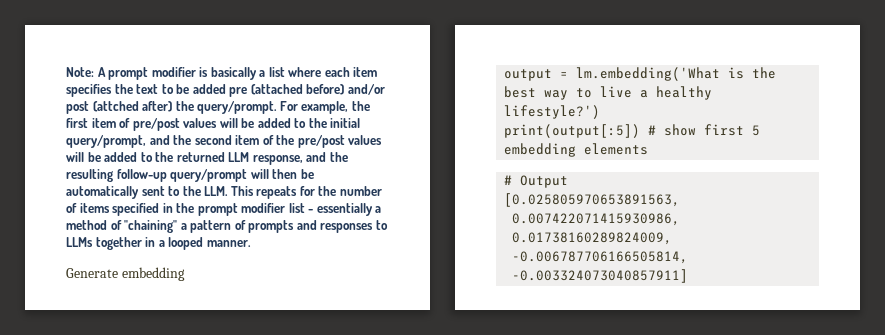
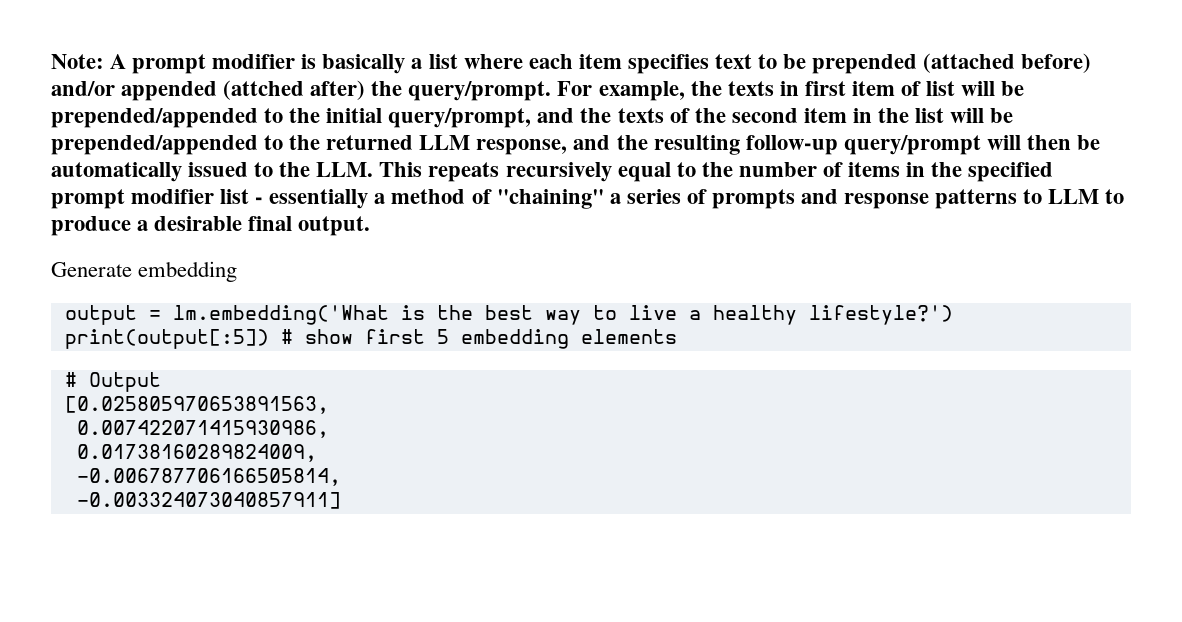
[114,84,133,94] the -> (709, 64) none
[192,84,248,97] added pre -> [812,54,918,74] prepended
[66,101,89,114] post -> [121,81,218,101] appended
(370, 106) none -> [727,81,799,96] texts in
[132,118,291,131] pre/post values will be added -> [926,81,1025,96] [51,108,258,128] list will be prepended/appended
[194,135,383,148] [66,152,138,162] second item of the pre/post values will be added -> [617,108,1014,123] [51,135,258,155] texts of the second item in the list will be prepended/appended
[141,186,165,196] sent -> [188,162,249,177] issued
[299,186,315,196] for -> [505,162,696,182] recursively equal to
[112,203,195,216] specified in the -> [906,162,1054,182] in the specified
[190,220,232,233] pattern -> [626,189,681,204] series
[320,220,388,233] [66,237,251,250] responses to LLMs together in a looped manner. -> [844,189,1125,209] [51,216,371,236] response patterns to LLM to produce a desirable final output.

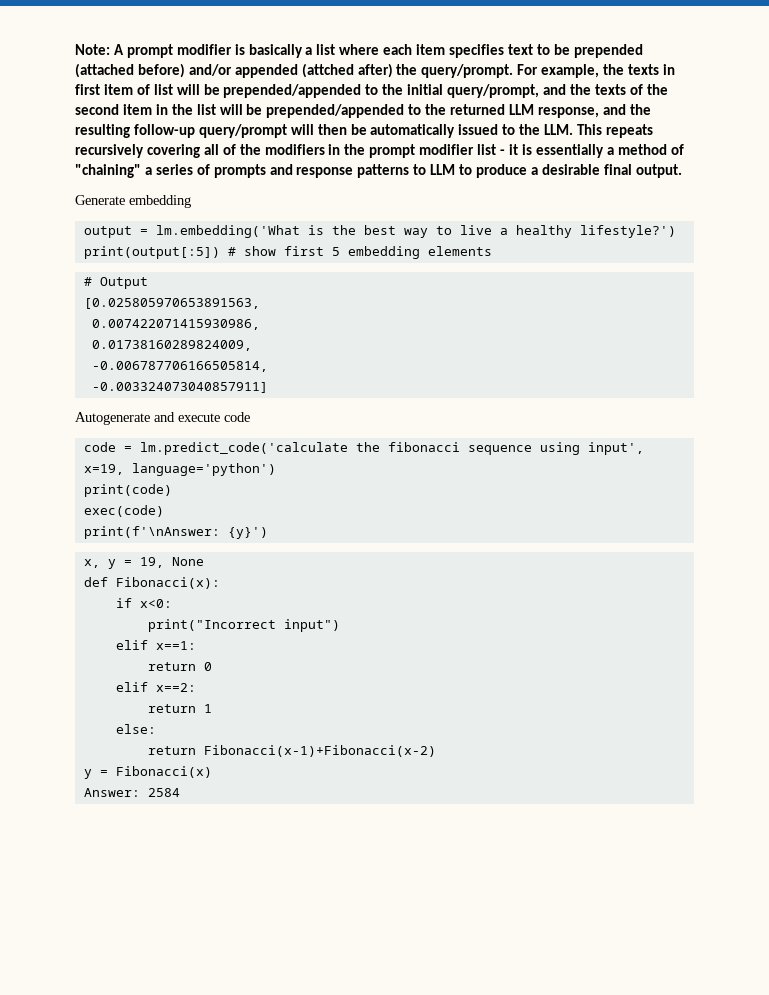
[617,162,1054,182] equal to the number of items in the specified -> [146,144,366,158] covering all of the modifiers in the
(264, 200) none -> [508,144,532,155] it is
(341, 500) none -> [75,412,250,425] [83,442,644,455] [83,463,276,476] [83,484,172,497] [83,505,164,517] [83,526,268,539] [83,557,204,569] [83,577,220,589] [115,598,172,608] [147,619,340,632] [115,640,196,650] [147,662,212,671] [115,682,196,692] [147,704,212,713] [115,724,156,734] [147,745,436,757] [83,766,212,779] [83,788,180,797] // Autogenerate and execute code // code = lm.predict_code('calculate the fibonacci sequence using input', x=19, language='python') // print(code) // exec(code) // print(f'\nAnswer: {y}') // x, y = 19, None // def Fibonacci(x): // if x<0: // print("Incorrect input") // elif x==1: // return 0 // elif x==2: // return 1 // else: // return Fibonacci(x-1)+Fibonacci(x-2) // y = Fibonacci(x) // Answer: 2584

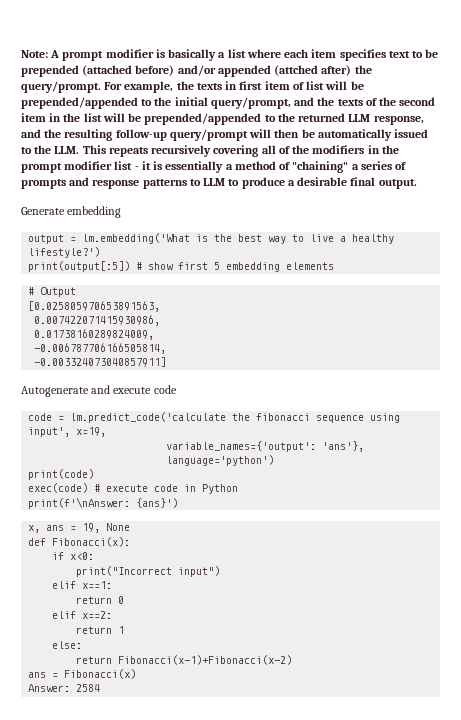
(124, 469) none -> [166,441,365,452] // variable_names={'output': 'ans'},
(164, 511) none -> [94,484,239,494] # execute code in Python
[227,527,268,539] {y}') -> [136,498,179,508] {ans}')
[107,559,116,569] y -> [46,525,65,531] ans
[83,769,92,779] y -> [28,672,47,678] ans

